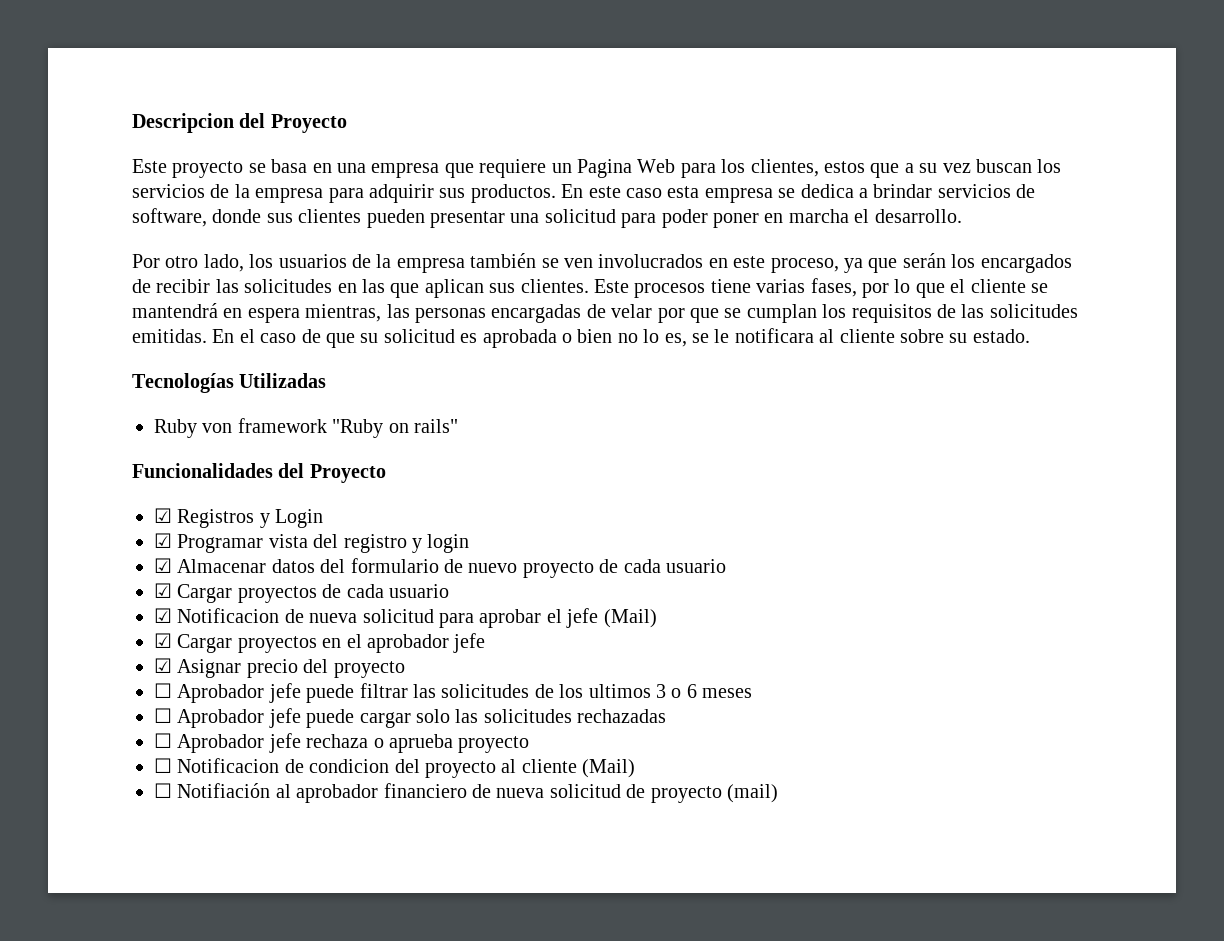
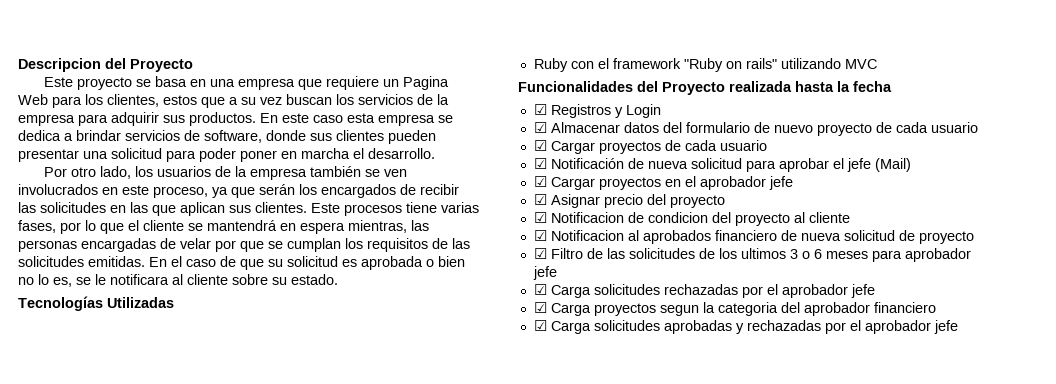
[202,423,233,433] von -> [570,58,609,69] con el
(458, 426) none -> [780,58,877,69] utilizando MVC
(386, 473) none -> [729,81,892,92] realizada hasta la fecha
[154,533,470,553] // ☑ Programar vista del registro y login -> (661, 111) none
[177,608,280,623] Notificacion -> [550,158,624,169] Notificación
[154,683,408,703] ☐ Aprobador jefe puede filtrar -> [533,212,850,226] [533,230,974,244] [533,248,603,259] ☑ Notificacion de condicion del proyecto al cliente // ☑ Notificacion al aprobados financiero de nueva solicitud de proyecto // ☑ Filtro de
[154,708,667,728] [154,733,530,753] [154,758,636,778] [154,783,778,803] // ☐ Aprobador jefe puede cargar solo las solicitudes rechazadas // ☐ Aprobador jefe rechaza o aprueba proyecto // ☐ Notificacion de condicion del proyecto al cliente (Mail) // ☐ Notifiación al aprobador financiero de nueva solicitud de proyecto (mail) -> [871,248,971,262] [532,266,557,280] [533,284,875,298] [533,302,936,316] [533,320,958,334] para aprobador jefe // ☑ Carga solicitudes rechazadas por el aprobador jefe // ☑ Carga proyectos segun la categoria del aprobador financiero // ☑ Carga solicitudes aprobadas y rechazadas por el aprobador jefe

